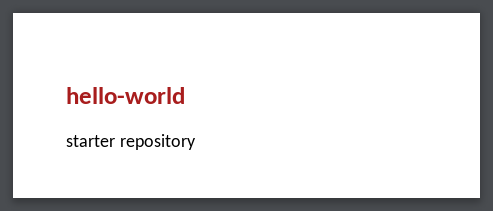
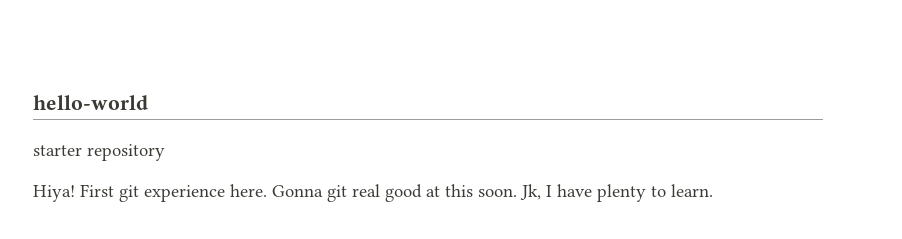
(196, 142) none -> [33,184,713,202] // Hiya! First git experience here. Gonna git real good at this soon. Jk, I have plenty to learn.

